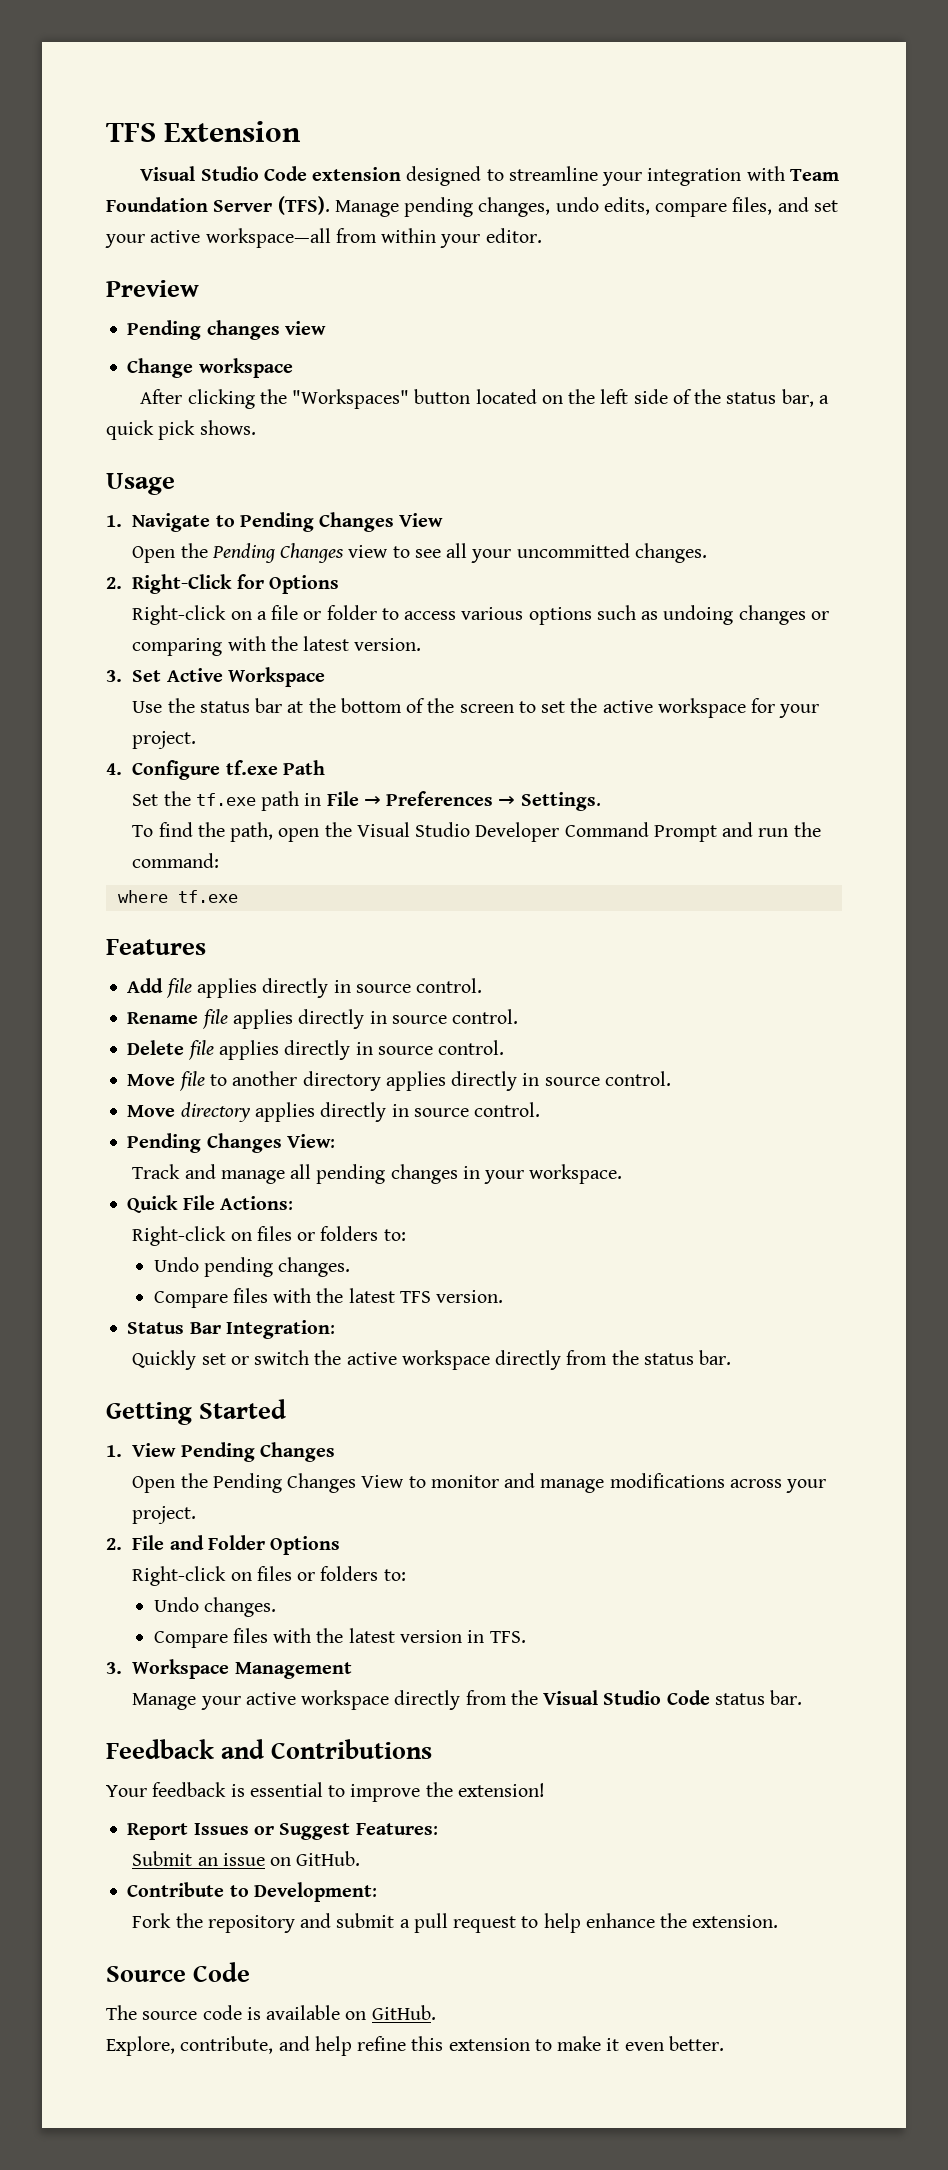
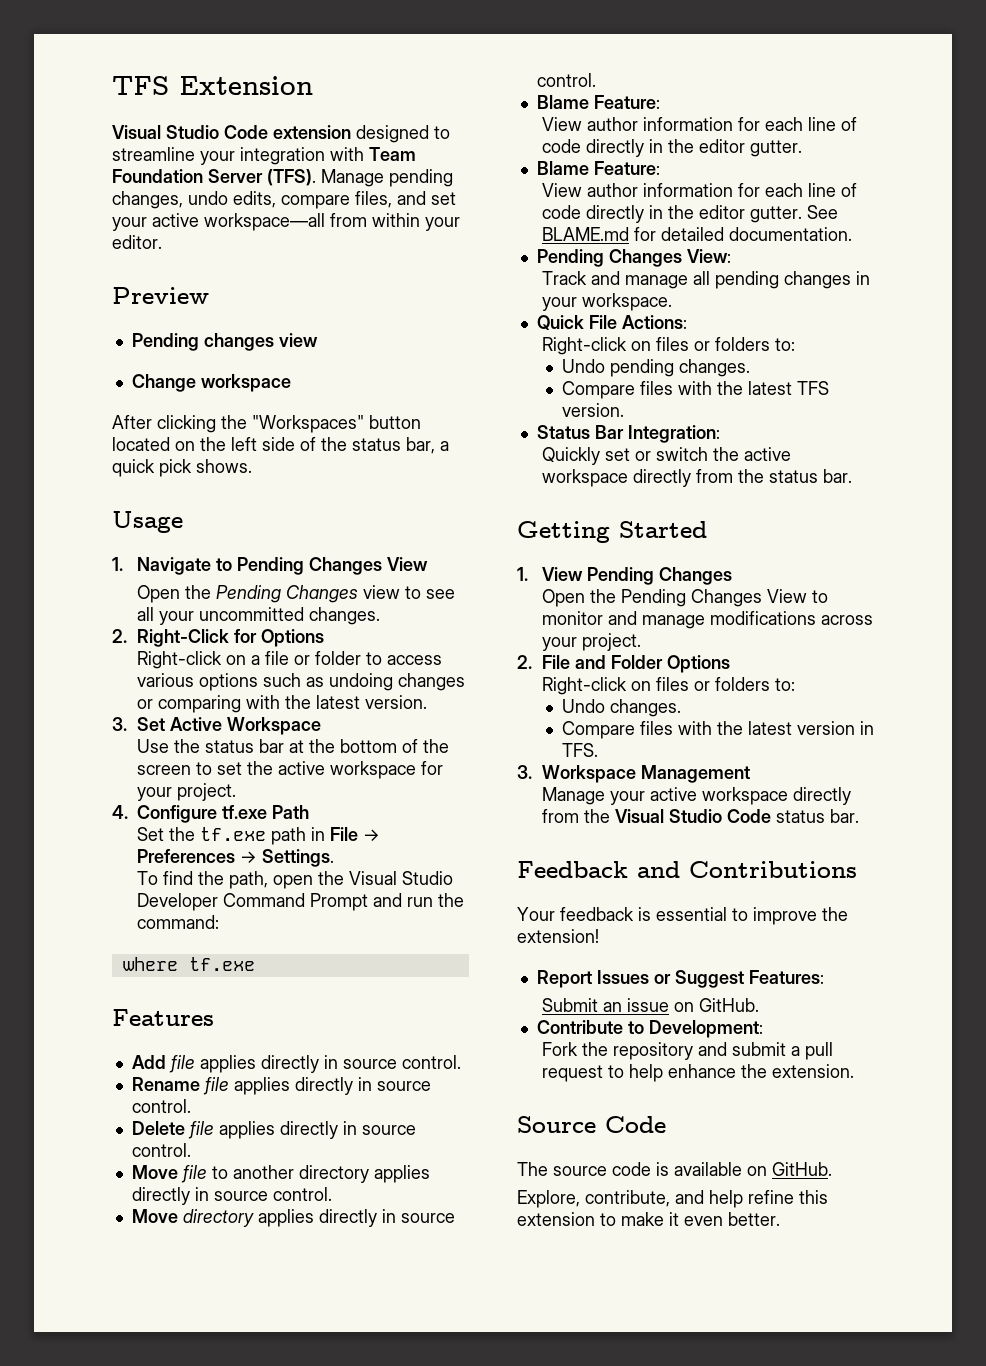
(541, 1109) none -> [536,95,660,109] [542,117,858,131] [542,139,803,157] [536,161,660,175] [542,183,858,197] [542,205,839,223] [542,227,853,241] // Blame Feature: // View author information for each line of code directly in the editor gutter. // Blame Feature: // View author information for each line of code directly in the editor gutter. See BLAME.md for detailed documentation.

